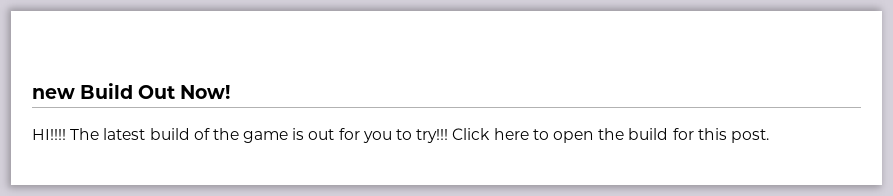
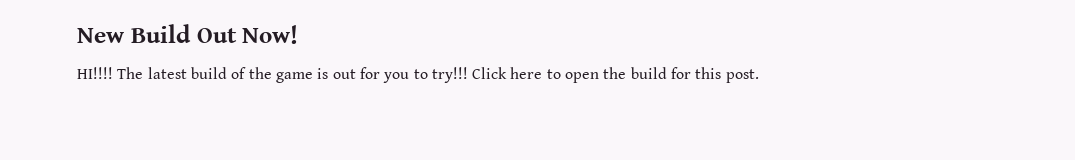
[32,88,75,99] new -> [77,28,124,43] New

